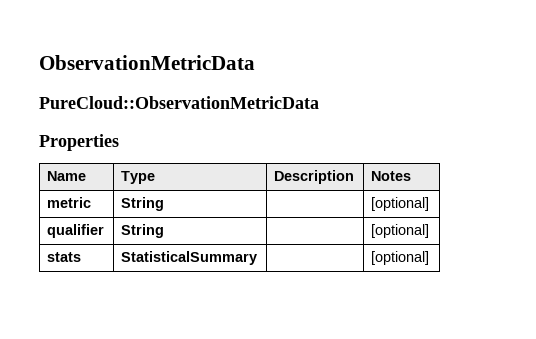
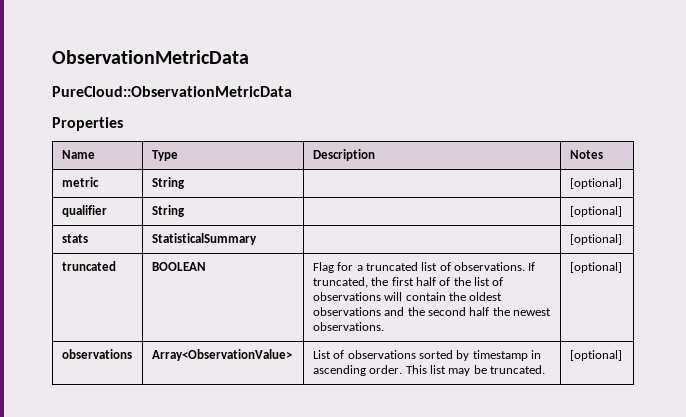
(430, 258) none -> [61,261,116,271] [151,262,206,271] [312,262,536,273] [312,277,504,288] [312,292,503,301] [312,307,552,316] [312,322,384,331] [569,262,622,273] [61,349,132,359] [151,349,292,361] [312,350,542,361] [312,365,546,376] [569,350,622,361] // truncated | BOOLEAN | Flag for a truncated list of observations. If truncated, the first half of the list of observations will contain the oldest observations and the second half the newest observations. | [optional] // observations | Array<ObservationValue> | List of observations sorted by timestamp in ascending order. This list may be truncated. | [optional]

